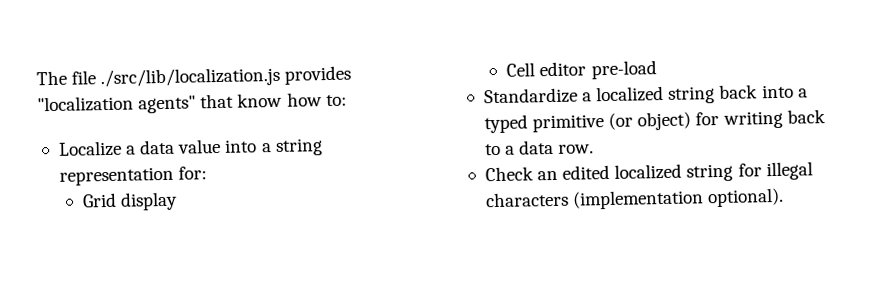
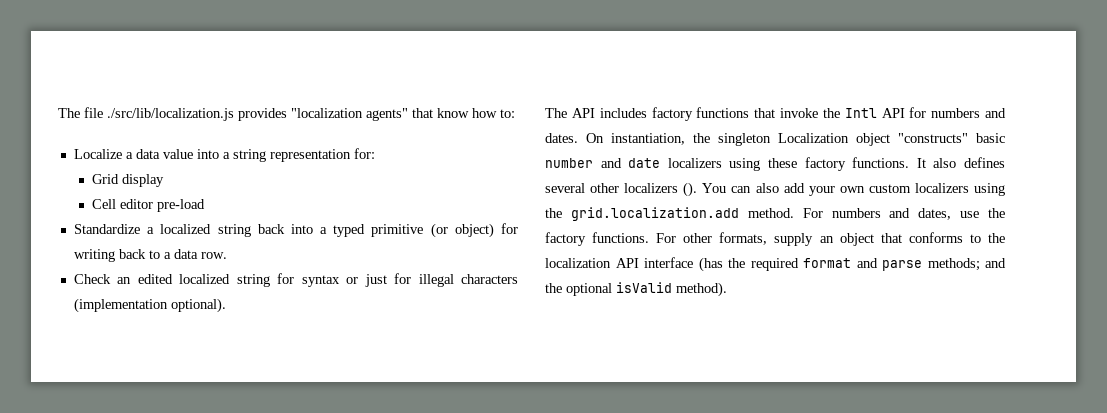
(762, 170) none -> [301,273,412,287] syntax or just for
(785, 197) none -> [545,107,1006,121] [545,133,1005,146] [545,157,1005,171] [545,182,1005,197] [545,207,1005,221] [545,232,1005,246] [545,257,1006,272] [545,282,727,297] // The API includes factory functions that invoke the Intl API for numbers and dates. On instantiation, the singleton Localization object "constructs" basic number and date localizers using these factory functions. It also defines several other localizers (). You can also add your own custom localizers using the grid.localization.add method. For numbers and dates, use the factory functions. For other formats, supply an object that conforms to the localization API interface (has the required format and parse methods; and the optional isValid method).

